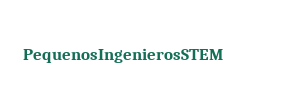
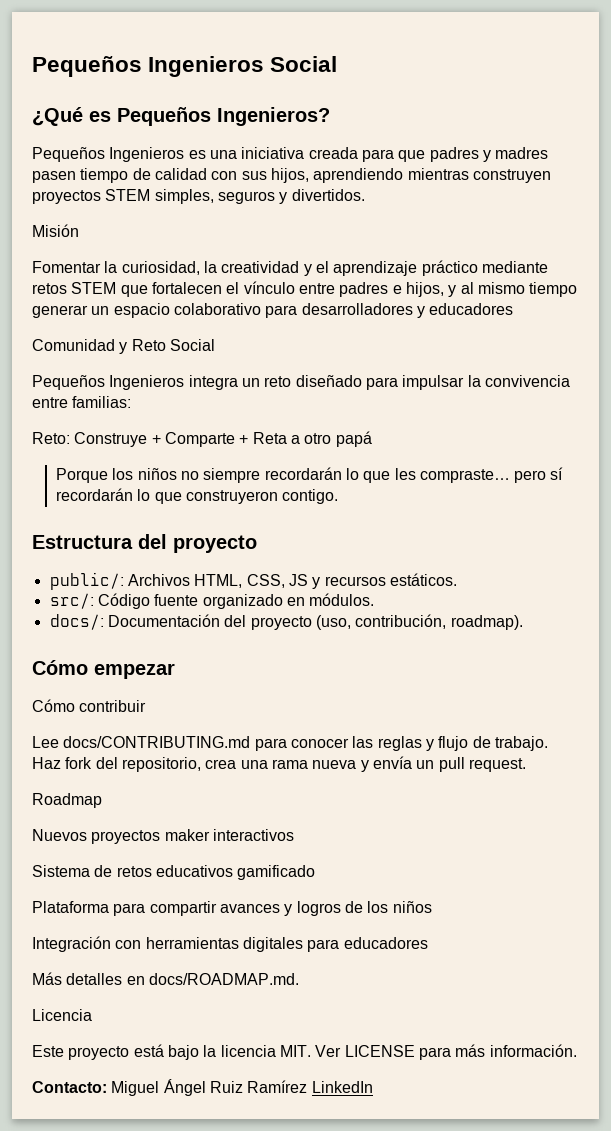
[23,48,223,63] PequenosIngenierosSTEM -> [32,56,338,77] [32,107,330,126] [32,147,549,162] [32,168,551,183] [32,189,365,204] [32,224,79,237] [32,260,548,276] [32,281,578,297] [32,303,514,318] [32,339,215,354] [32,375,570,390] [32,396,132,408] [32,431,372,447] [55,467,564,483] [55,488,339,504] [32,534,257,553] [49,572,457,590] [49,593,375,609] [49,614,523,630] [32,660,175,679] [32,699,147,712] [32,736,548,751] [32,756,526,772] [32,793,102,808] [32,829,294,844] [32,865,316,880] [32,901,432,916] [32,936,428,952] [32,972,299,985] [32,1009,92,1021] [32,1044,577,1060] [32,1079,373,1096] Pequeños Ingenieros Social // ¿Qué es Pequeños Ingenieros? // Pequeños Ingenieros es una iniciativa creada para que padres y madres pasen tiempo de calidad con sus hijos, aprendiendo mientras construyen proyectos STEM simples, seguros y divertidos. // Misión // Fomentar la curiosidad, la creatividad y el aprendizaje práctico mediante retos STEM que fortalecen el vínculo entre padres e hijos, y al mismo tiempo generar un espacio colaborativo para desarrolladores y educadores // Comunidad y Reto Social // Pequeños Ingenieros integra un reto diseñado para impulsar la convivencia entre familias: // Reto: Construye + Comparte + Reta a otro papá // Porque los niños no siempre recordarán lo que les compraste… pero sí recordarán lo que construyeron contigo. // Estructura del proyecto // public/: Archivos HTML, CSS, JS y recursos estáticos. // src/: Código fuente organizado en módulos. // docs/: Documentación del proyecto (uso, contribución, roadmap). // Cómo empezar // Cómo contribuir // Lee docs/CONTRIBUTING.md para conocer las reglas y flujo de trabajo. Haz fork del repositorio, crea una rama nueva y envía un pull request. // Roadmap // Nuevos proyectos maker interactivos // Sistema de retos educativos gamificado // Plataforma para compartir avances y logros de los niños // Integración con herramientas digitales para educadores // Más detalles en docs/ROADMAP.md. // Licencia // Este proyecto está bajo la licencia MIT. Ver LICENSE para más información. // Contacto: Miguel Ángel Ruiz Ramírez LinkedIn

